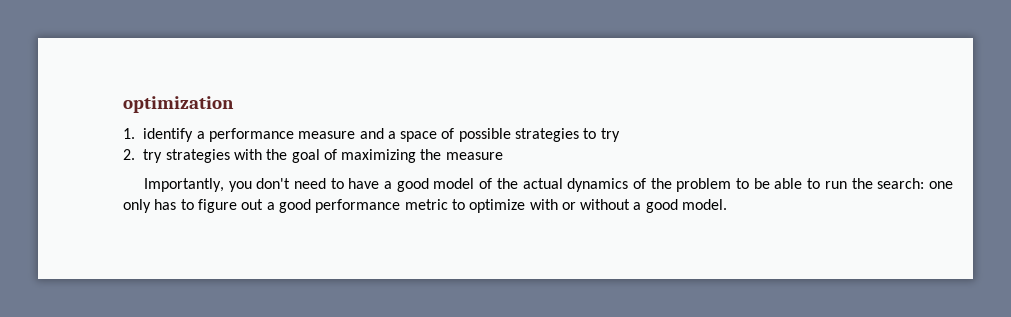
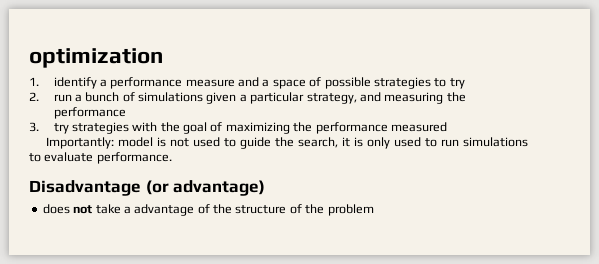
(135, 154) none -> [53,92,466,104] [53,107,126,119] [29,122,39,132] run a bunch of simulations given a particular strategy, and measuring the performance // 3.
[445,152,503,160] [143,178,953,192] [123,199,728,213] measure // Importantly, you don't need to have a good model of the actual dynamics of the problem to be able to run the search: one only has to figure out a good performance metric to optimize with or without a good model. -> [315,122,447,134] [46,137,528,149] [29,152,172,164] [29,180,266,196] [42,204,374,216] performance measured // Importantly: model is not used to guide the search, it is only used to run simulations to evaluate performance. // Disadvantage (or advantage) // does not take a advantage of the structure of the problem

